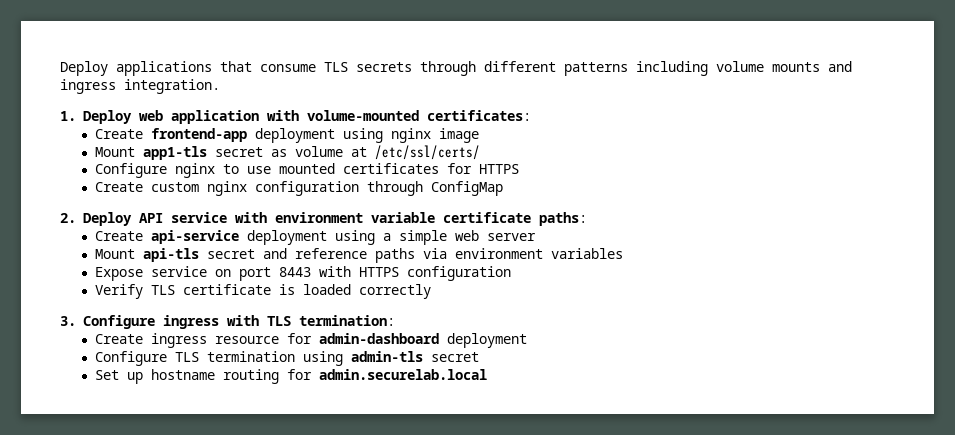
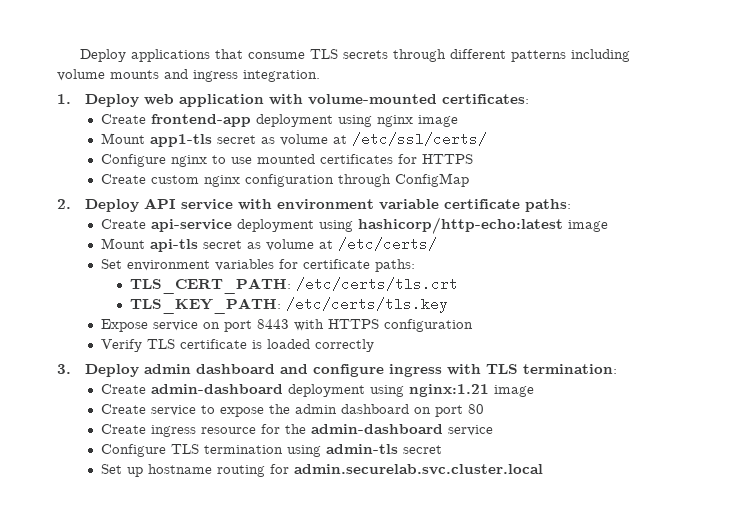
[382,230,536,245] a simple web server -> [358,217,609,234] hashicorp/http-echo:latest image
[262,248,623,263] and reference paths via environment variables -> [247,237,438,251] [101,259,416,272] [129,277,458,294] [129,297,448,314] as volume at /etc/certs/ // Set environment variables for certificate paths: // TLS_CERT_PATH: /etc/certs/tls.crt // TLS_KEY_PATH: /etc/certs/tls.key
[83,315,155,329] Configure -> [85,364,385,377] Deploy admin dashboard and configure
(395, 320) none -> [101,384,535,397] [101,404,485,417] // Create admin-dashboard deployment using nginx:1.21 image // Create service to expose the admin dashboard on port 80
[318,333,527,348] admin-dashboard deployment -> [285,424,494,436] the admin-dashboard service
[318,369,487,380] admin.securelab.local -> [294,464,544,475] admin.securelab.svc.cluster.local

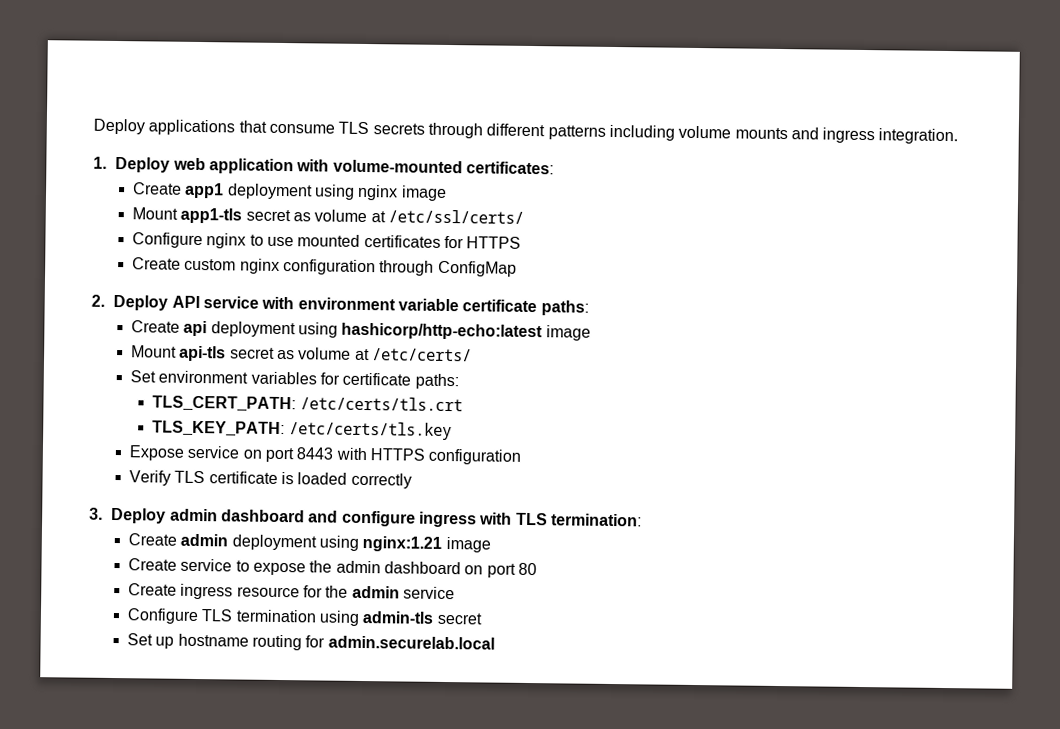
[151,114,252,127] frontend-app -> [184,182,225,199] app1
[151,219,233,232] api-service -> [183,320,208,337] api
[151,384,284,394] admin-dashboard -> [180,533,229,547] admin
[311,424,444,434] admin-dashboard -> [351,585,400,599] admin
[294,464,544,475] admin.securelab.svc.cluster.local -> [327,635,495,650] admin.securelab.local

